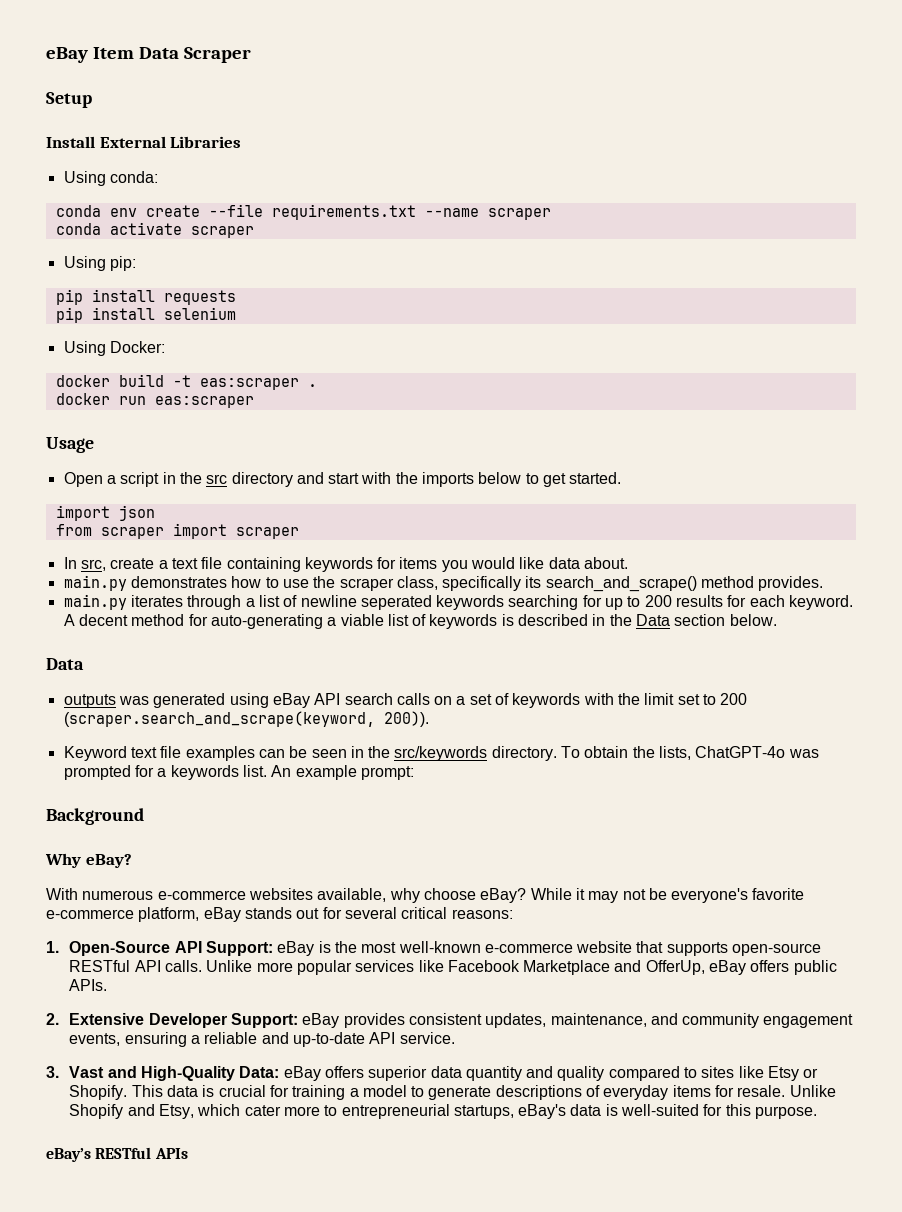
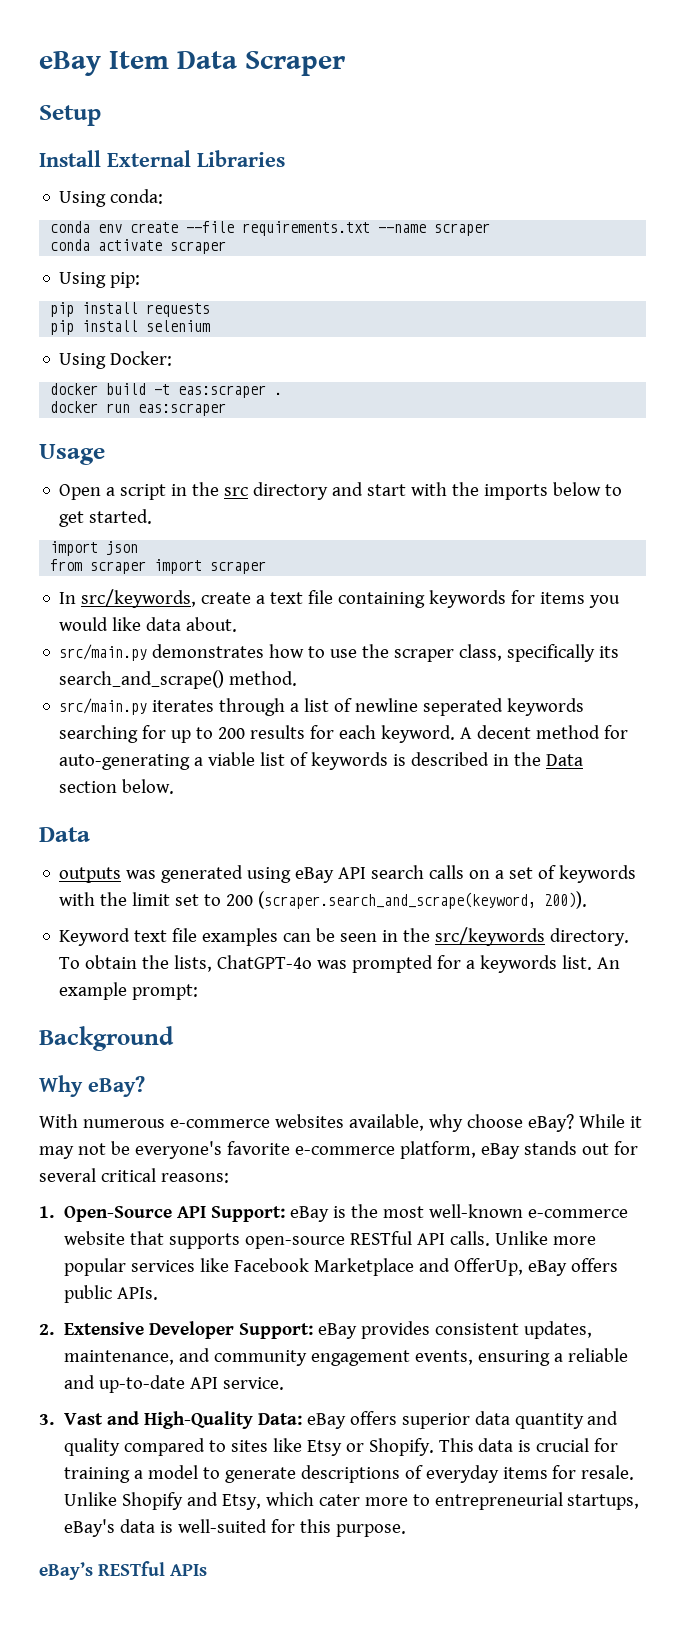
[80,559,106,571] src, -> [81,589,197,608] src/keywords,
[63,575,127,591] main.py -> [59,644,148,661] src/main.py
[701,576,824,591] [63,594,127,610] method provides. // main.py -> [229,671,298,686] [59,698,148,715] method. // src/main.py

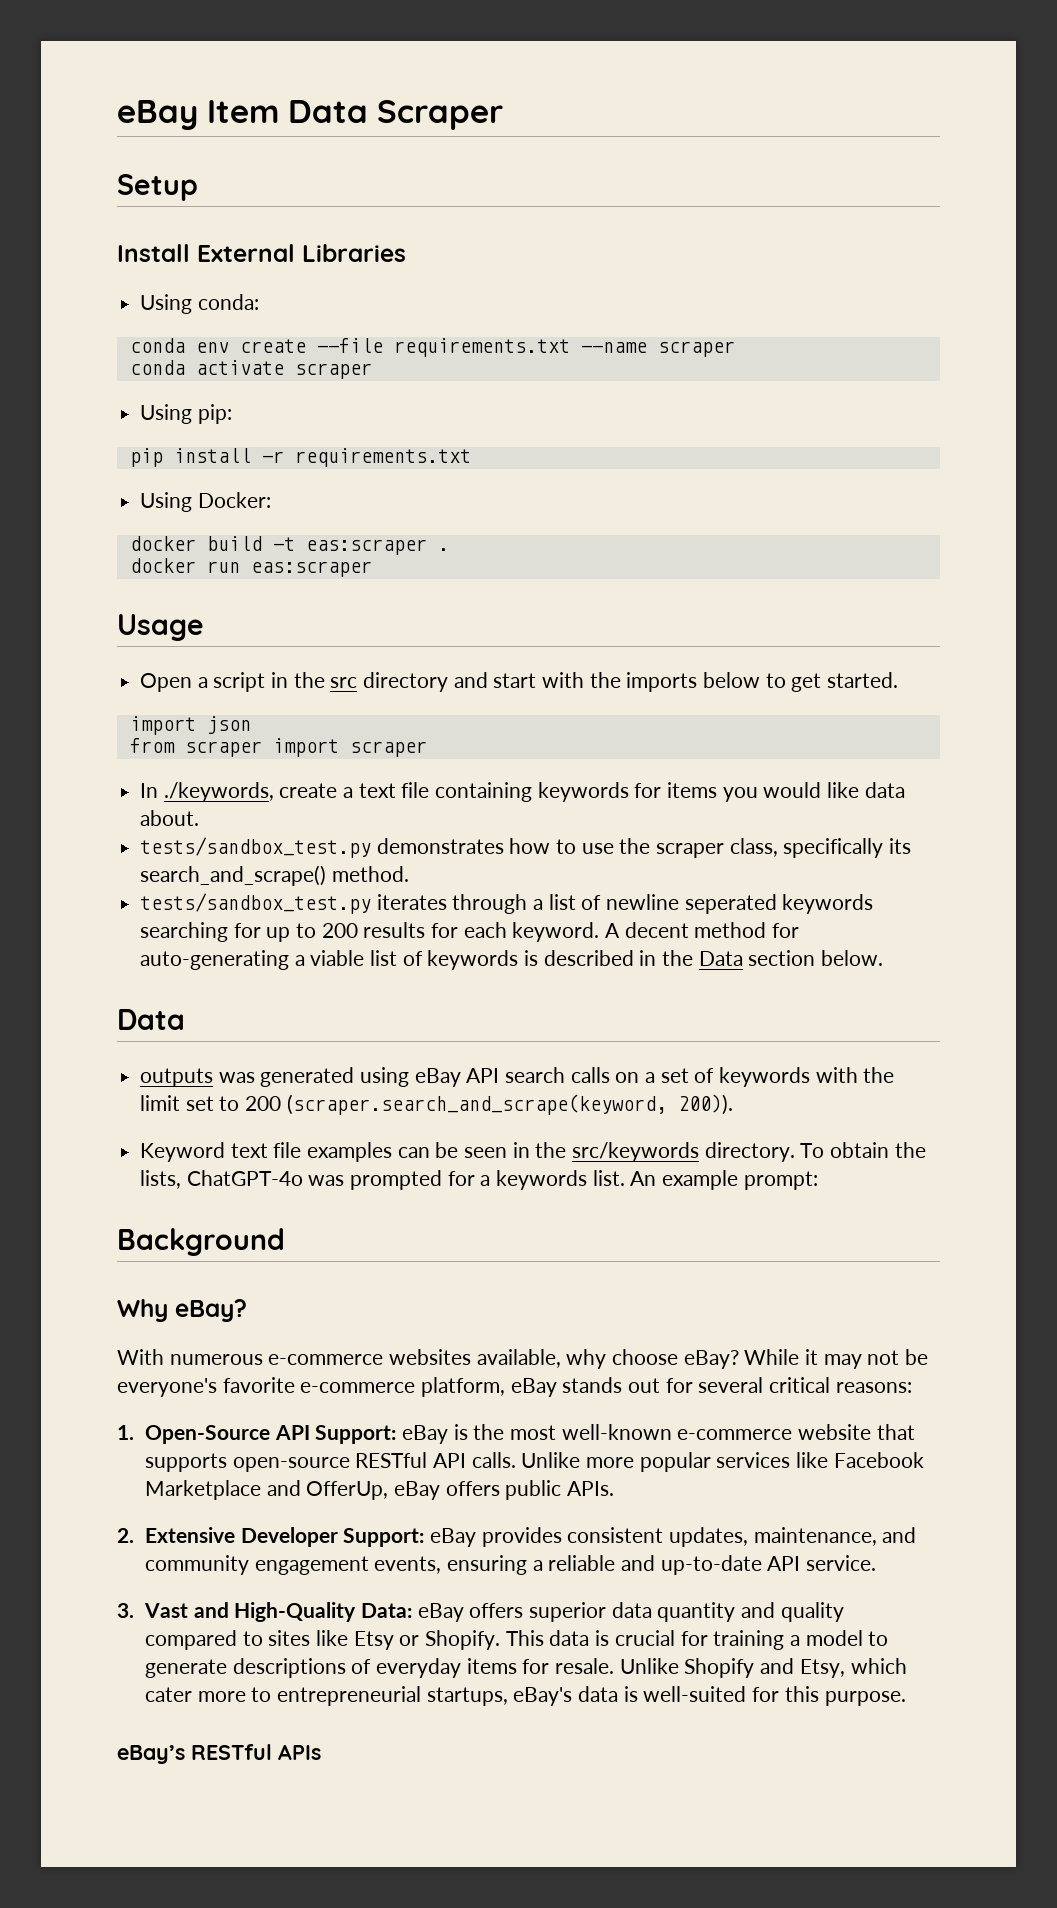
[146,303,211,317] [50,320,211,335] requests // pip install selenium -> [261,448,471,467] -r requirements.txt
[81,589,197,608] src/keywords, -> [163,782,274,802] ./keywords,
[59,644,148,661] src/main.py -> [140,837,372,858] tests/sandbox_test.py
[59,698,148,715] src/main.py -> [140,893,372,914] tests/sandbox_test.py

